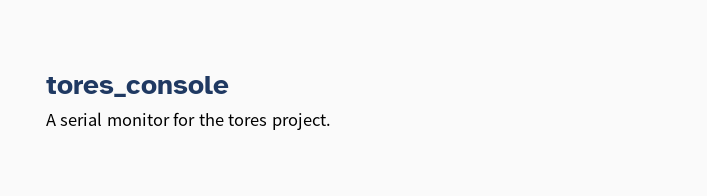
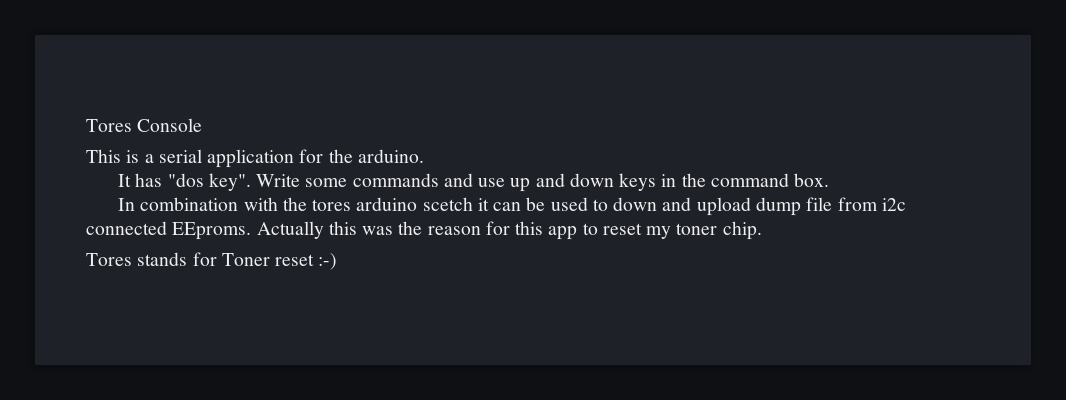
[46,76,229,97] [46,112,331,130] tores_console // A serial monitor for the tores project. -> [86,118,203,132] [86,149,424,168] [118,173,830,192] [118,197,906,216] [86,221,762,240] [86,252,338,270] Tores Console // This is a serial application for the arduino. // It has "dos key". Write some commands and use up and down keys in the command box. // In combination with the tores arduino scetch it can be used to down and upload dump file from i2c connected EEproms. Actually this was the reason for this app to reset my toner chip. // Tores stands for Toner reset :-)

